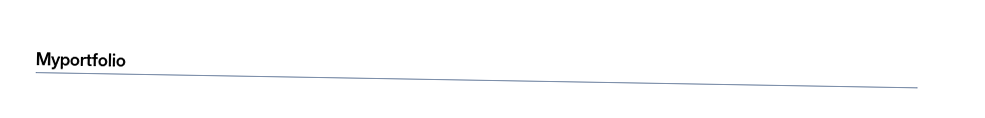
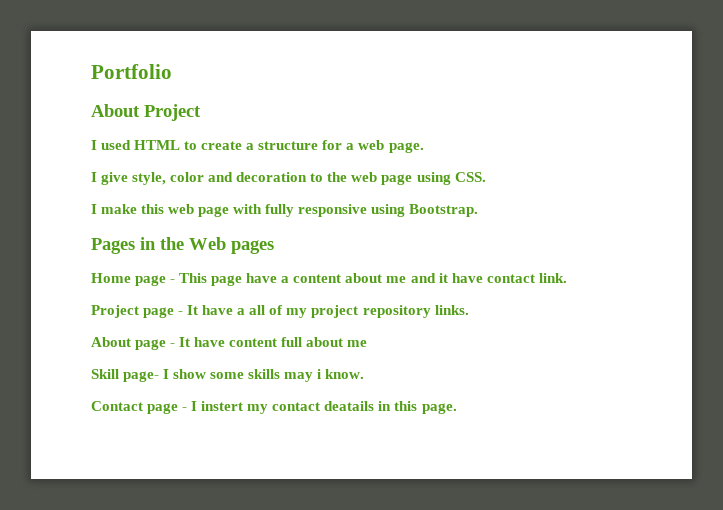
[35,52,127,71] Myportfolio -> [91,64,172,79] [91,104,201,121] [91,140,424,153] [91,172,486,185] [91,204,479,217] [91,237,274,254] [91,273,567,286] [91,305,469,318] [91,337,368,350] [91,369,365,382] [91,401,457,414] Portfolio // About Project // I used HTML to create a structure for a web page. // I give style, color and decoration to the web page using CSS. // I make this web page with fully responsive using Bootstrap. // Pages in the Web pages // Home page - This page have a content about me and it have contact link. // Project page - It have a all of my project repository links. // About page - It have content full about me // Skill page- I show some skills may i know. // Contact page - I instert my contact deatails in this page.

